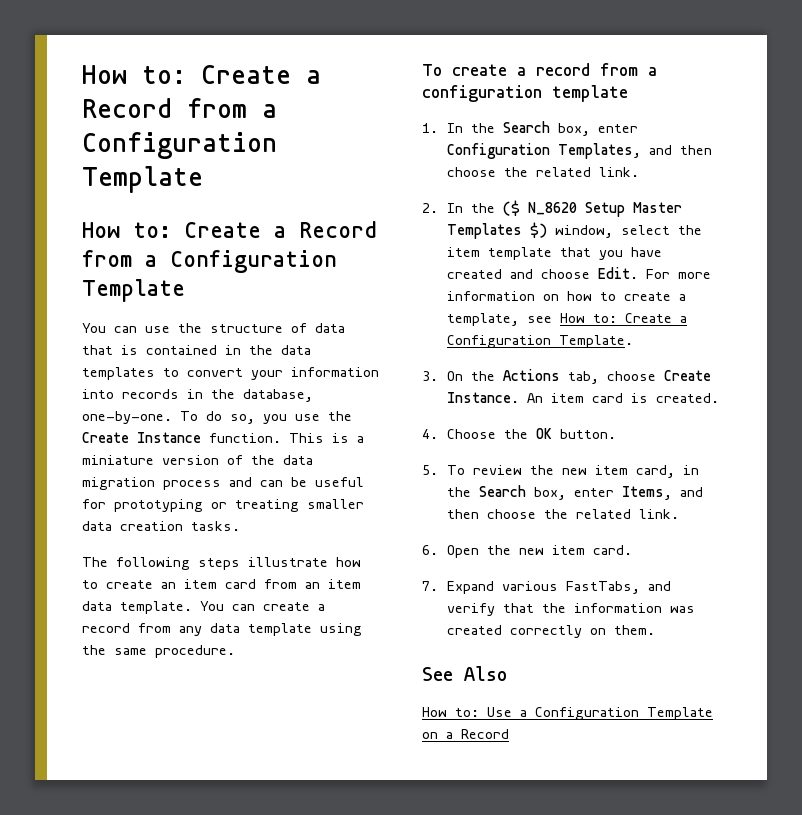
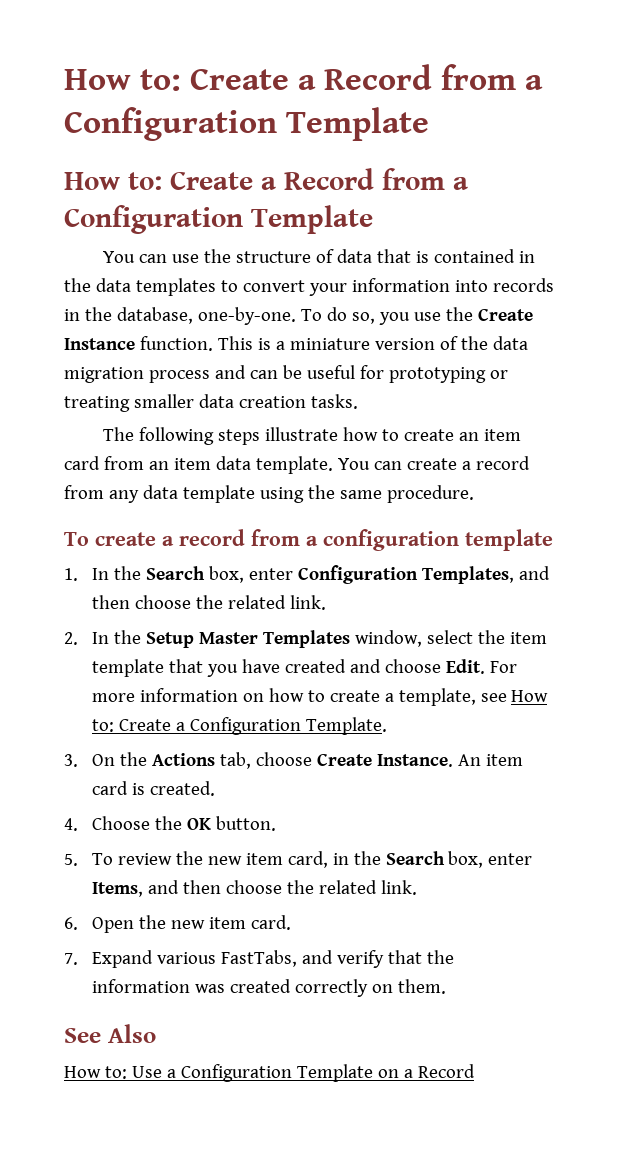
[503,200,578,216] ($ N_8620 -> (141, 637) none
[530,222,548,238] $) -> (350, 639) none

